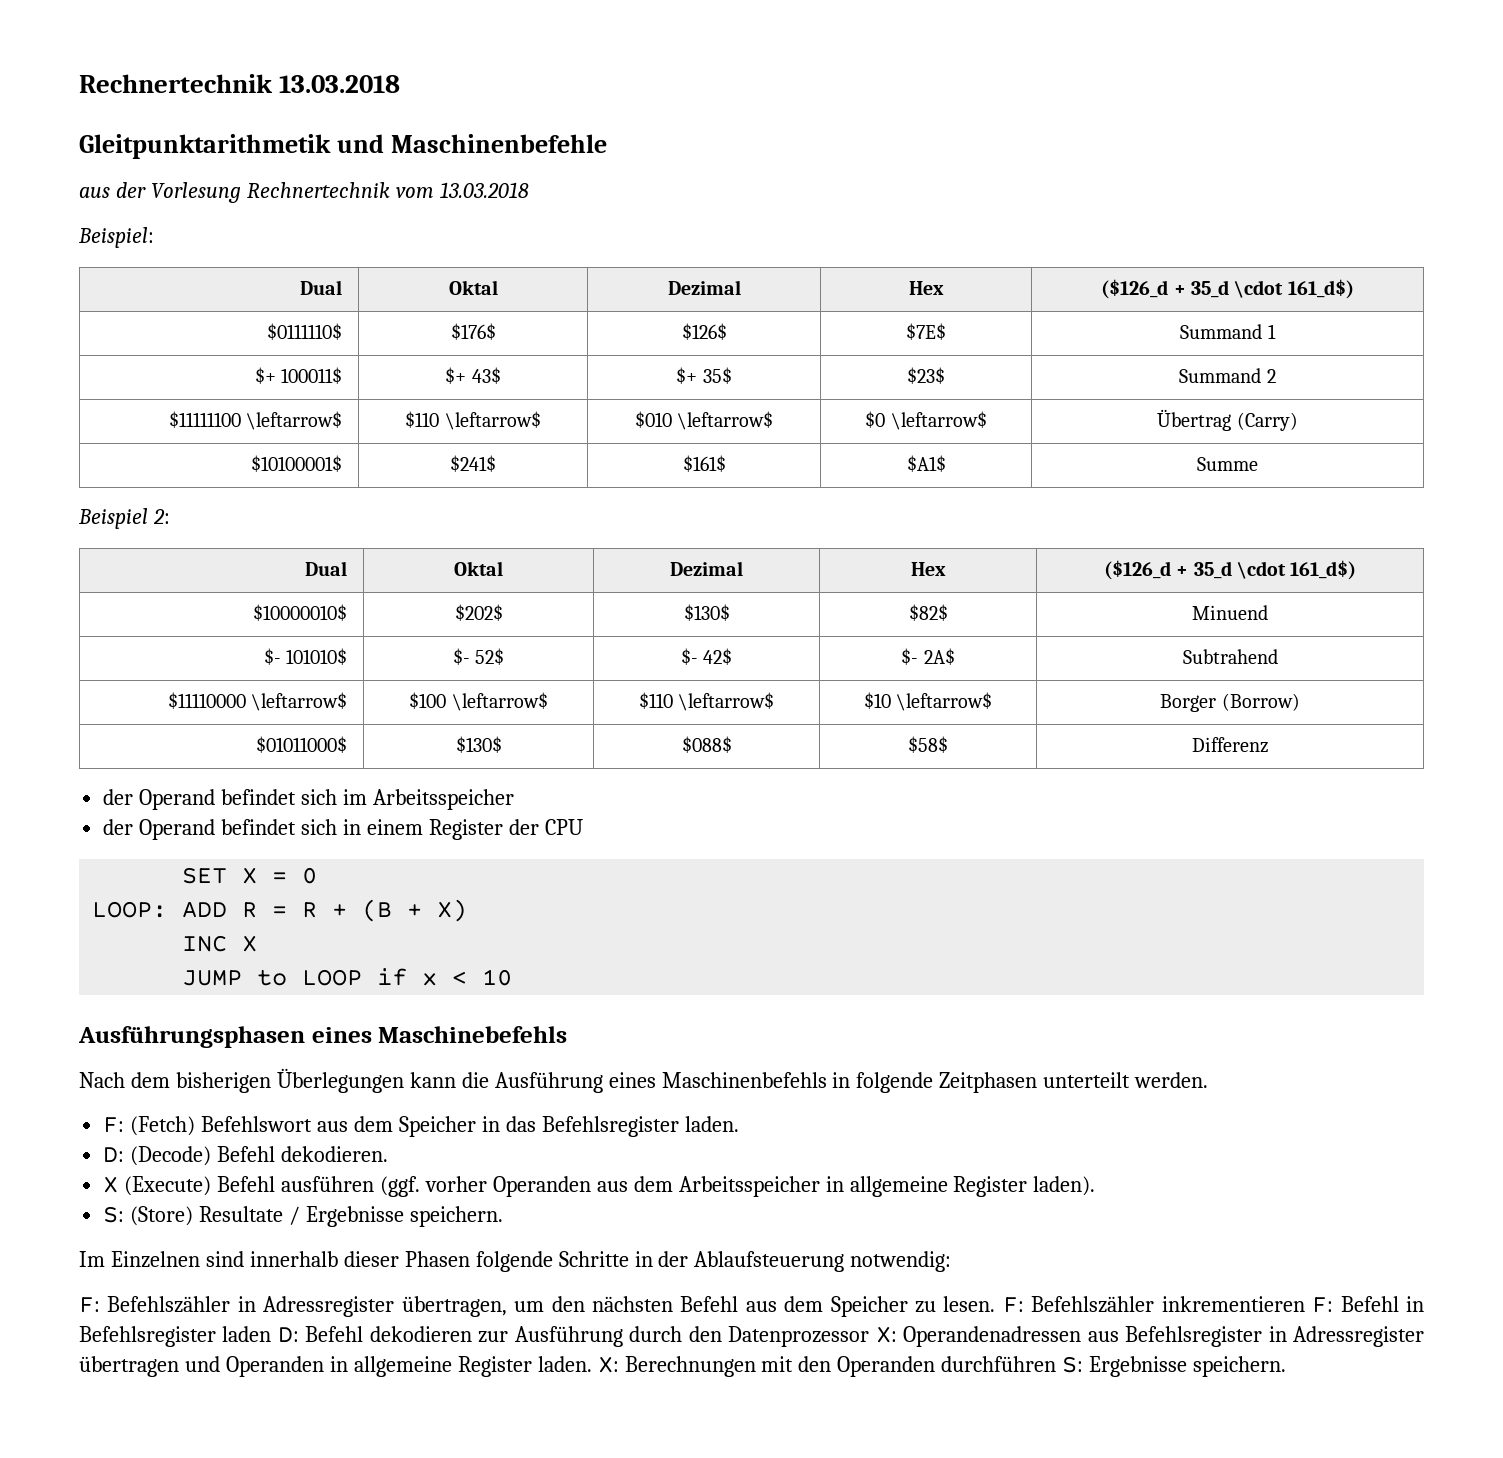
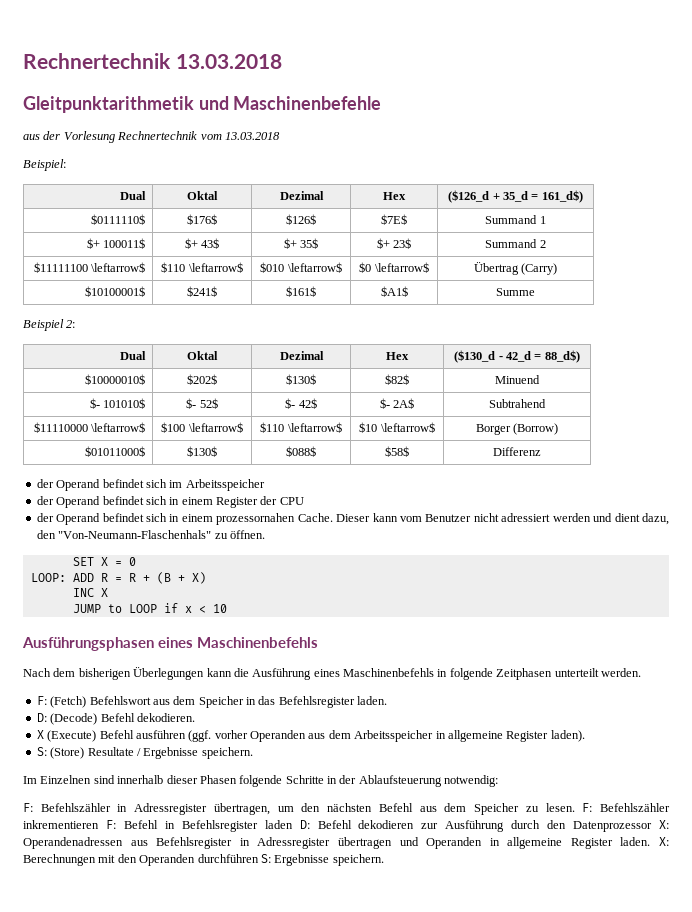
[1234,280,1284,298] \cdot -> [531,194,539,200] =
[907,367,945,384] $23$ -> [376,238,412,249] $+ 23$
[1103,560,1357,580] ($126_d + 35_d \cdot 161_d$) -> [454,350,580,363] ($130_d - 42_d = 88_d$)
(583, 827) none -> [36,513,669,525] [36,530,265,539] // der Operand befindet sich in einem prozessornahen Cache. Dieser kann vom Benutzer nicht adressiert werden und dient dazu, den "Von-Neumann-Flaschenhals" zu öffnen.
[378,1026,568,1043] Maschinebefehls -> [197,637,319,648] Maschinenbefehls

